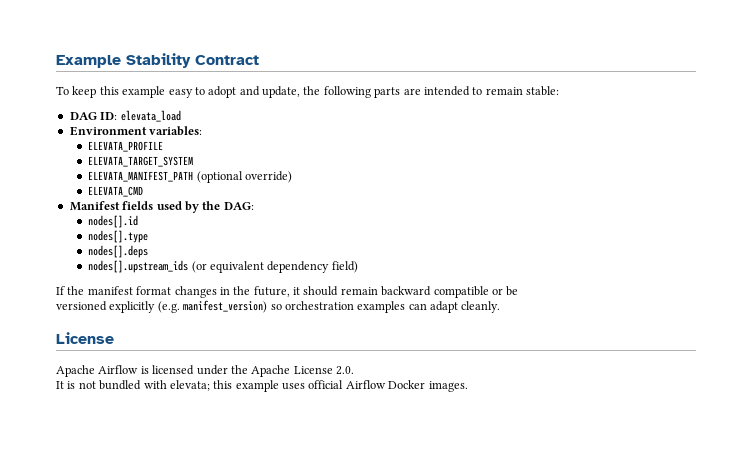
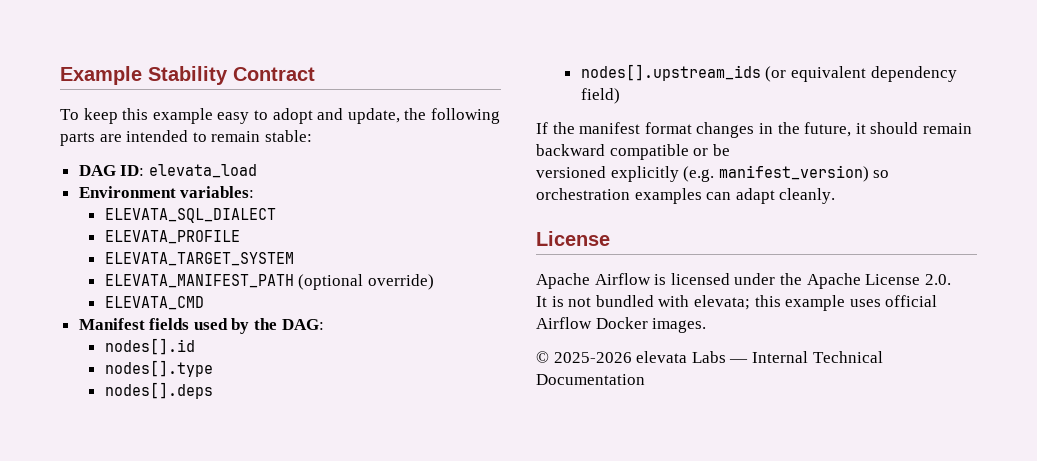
(203, 131) none -> [104,208,276,223] // ELEVATA_SQL_DIALECT
(468, 386) none -> [536,351,883,363] [536,374,645,385] // © 2025-2026 elevata Labs — Internal Technical Documentation

